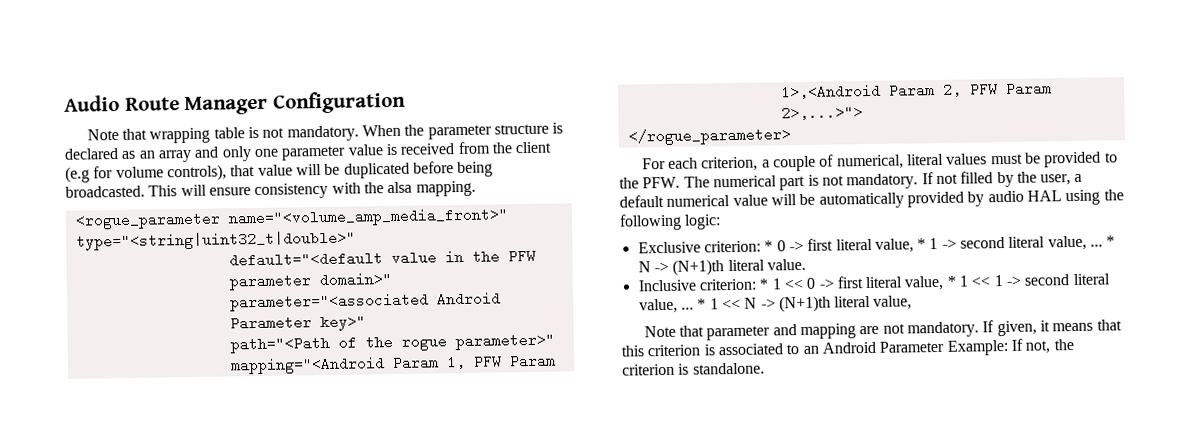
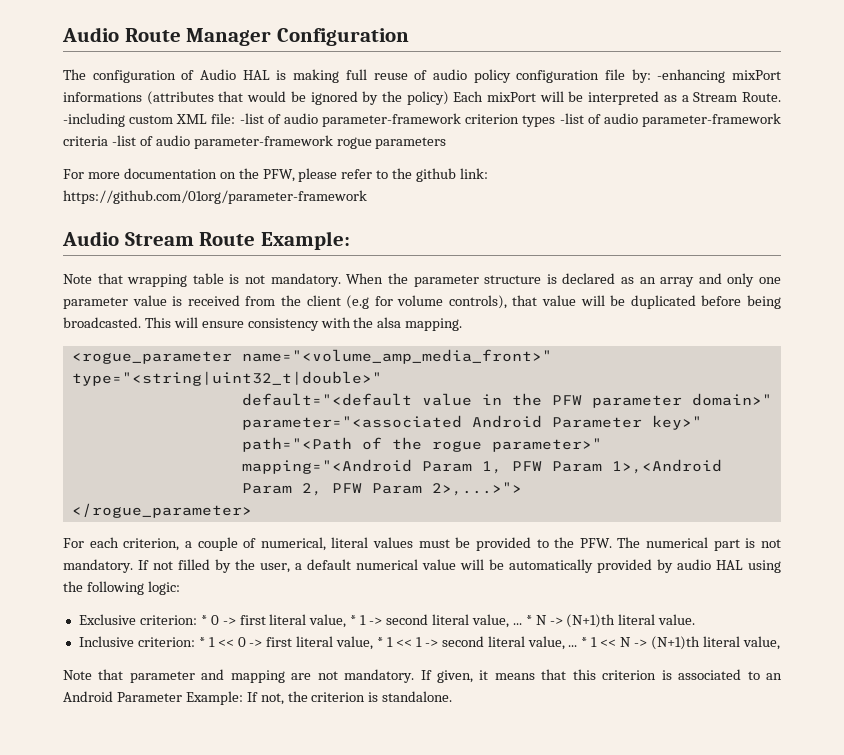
(407, 102) none -> [63,69,781,83] [63,91,782,105] [63,113,781,127] [63,135,447,149] [63,168,489,182] [63,190,367,204] [62,231,350,250] // The configuration of Audio HAL is making full reuse of audio policy configuration file by: -enhancing mixPort informations (attributes that would be ignored by the policy) Each mixPort will be interpreted as a Stream Route. -including custom XML file: -list of audio parameter-framework criterion types -list of audio parameter-framework criteria -list of audio parameter-framework rogue parameters // For more documentation on the PFW, please refer to the github link: https://github.com/01org/parameter-framework // Audio Stream Route Example:

